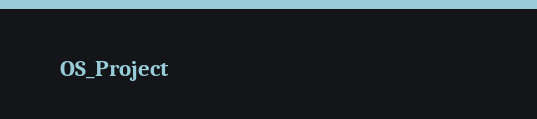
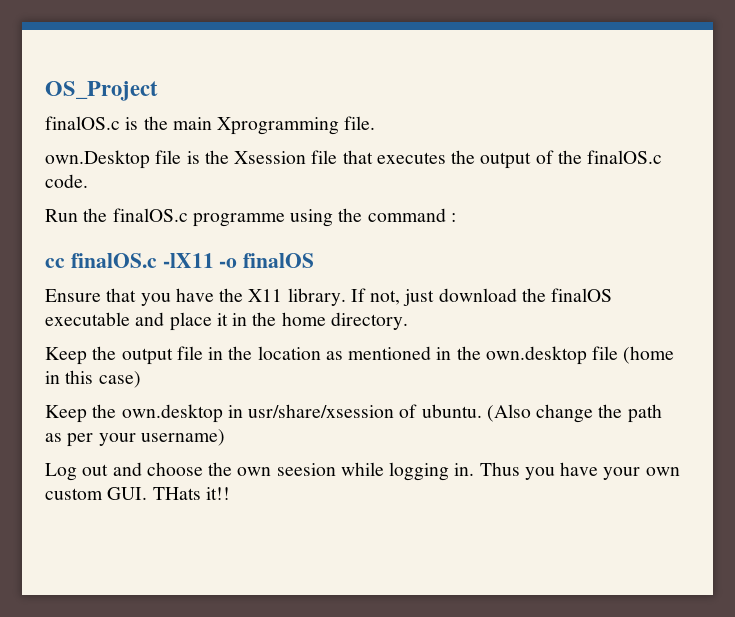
(169, 71) none -> [45,116,376,135] [45,150,663,169] [45,174,88,188] [45,208,456,227] [45,253,315,268] [45,288,613,306] [45,312,408,331] [45,346,675,365] [45,370,141,388] [45,404,662,423] [45,429,225,447] [45,462,680,481] [45,487,230,500] // finalOS.c is the main Xprogramming file. // own.Desktop file is the Xsession file that executes the output of the finalOS.c code. // Run the finalOS.c programme using the command : // cc finalOS.c -lX11 -o finalOS // Ensure that you have the X11 library. If not, just download the finalOS executable and place it in the home directory. // Keep the output file in the location as mentioned in the own.desktop file (home in this case) // Keep the own.desktop in usr/share/xsession of ubuntu. (Also change the path as per your username) // Log out and choose the own seesion while logging in. Thus you have your own custom GUI. THats it!!

